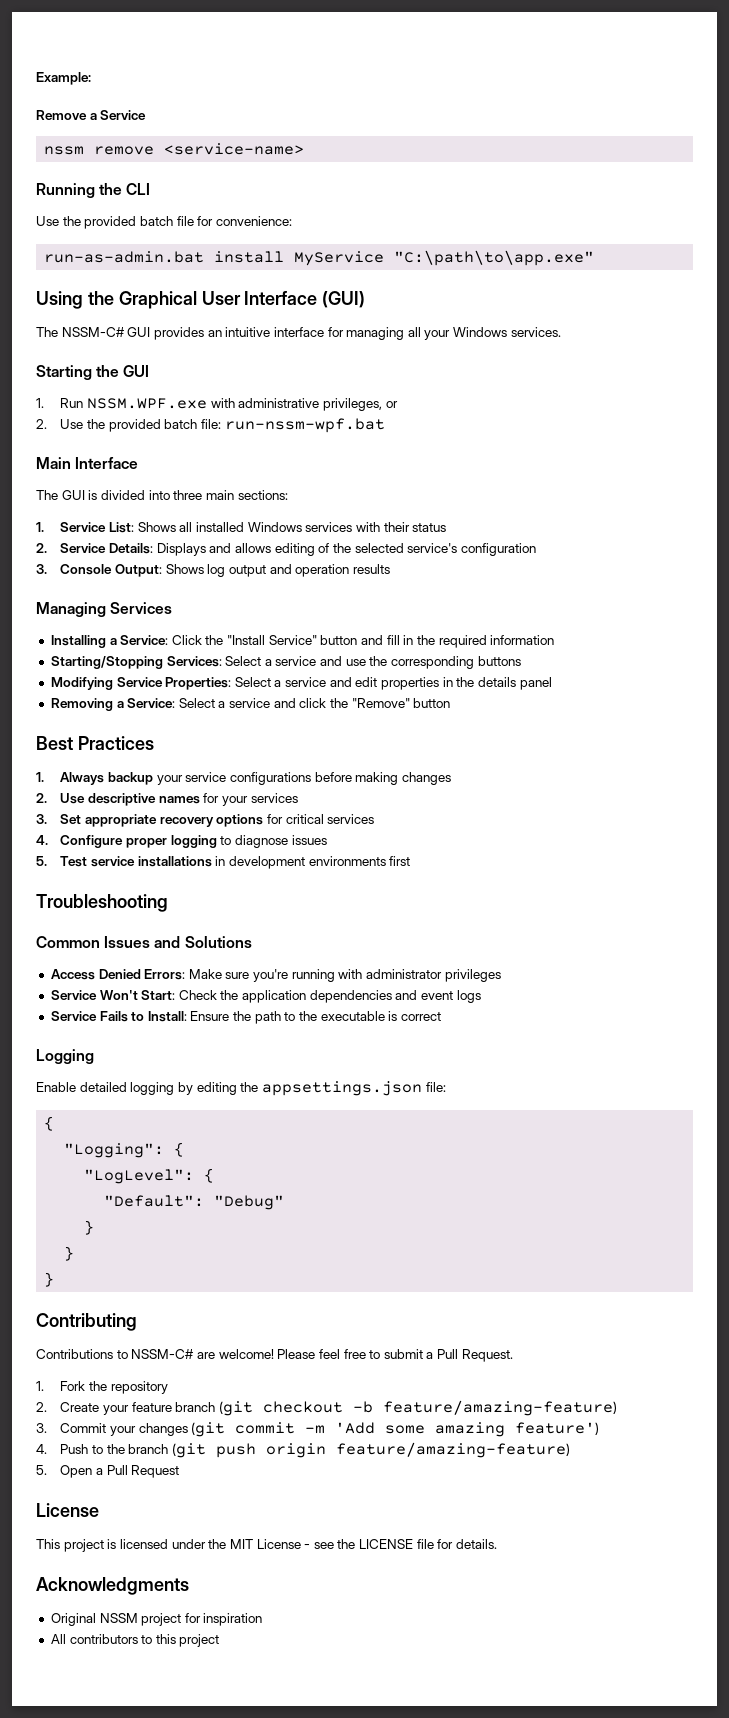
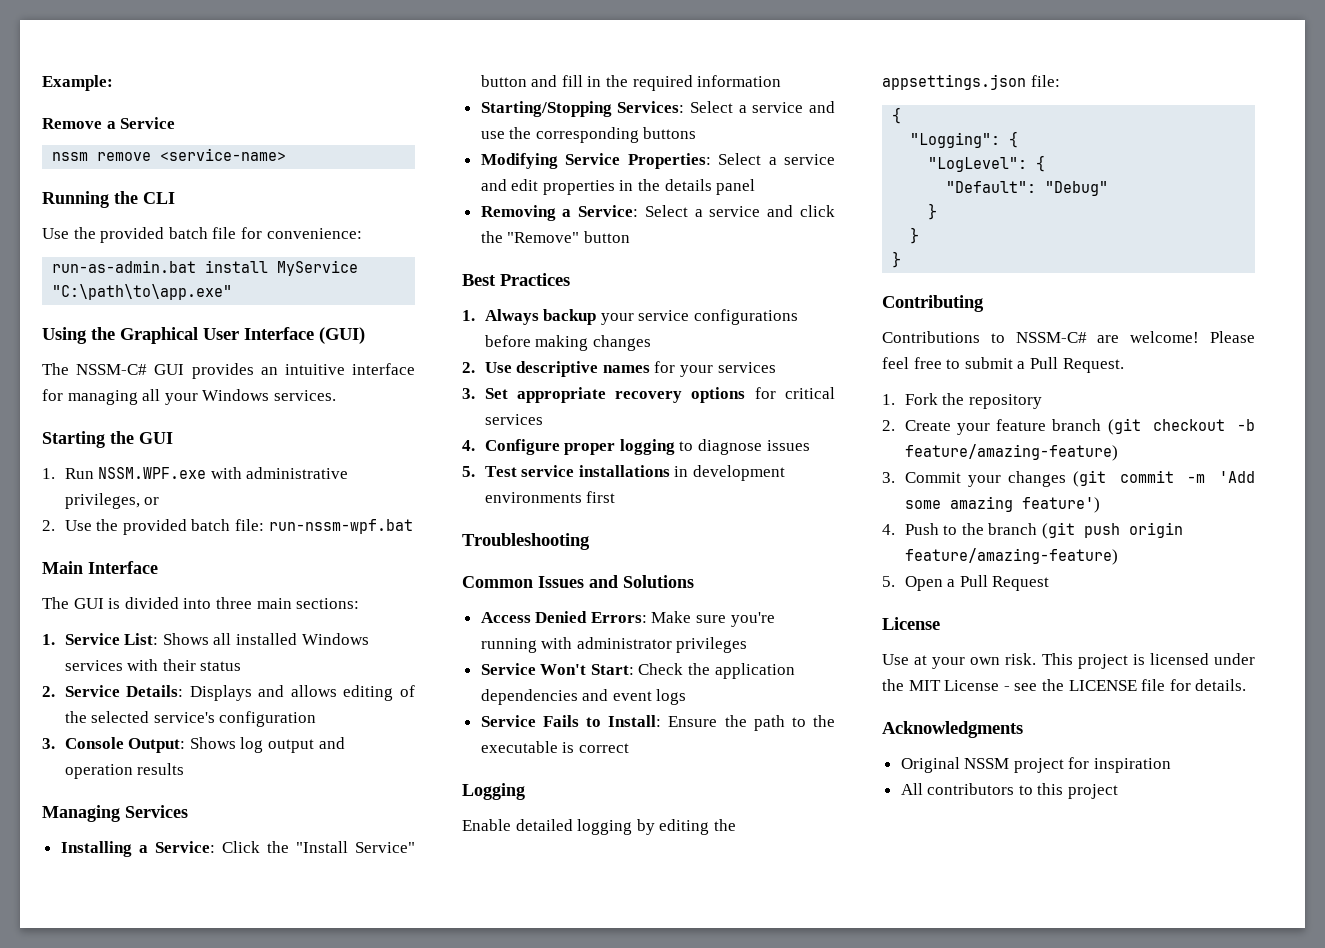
(99, 1510) none -> [882,653,1037,669] Use at your own risk.

